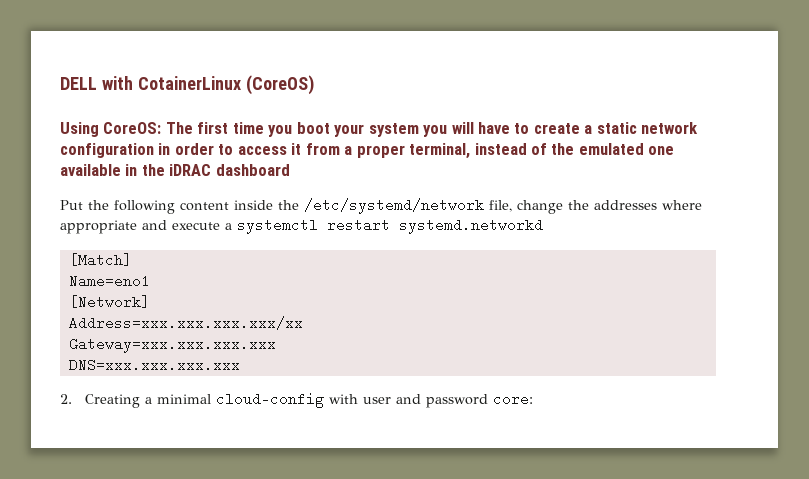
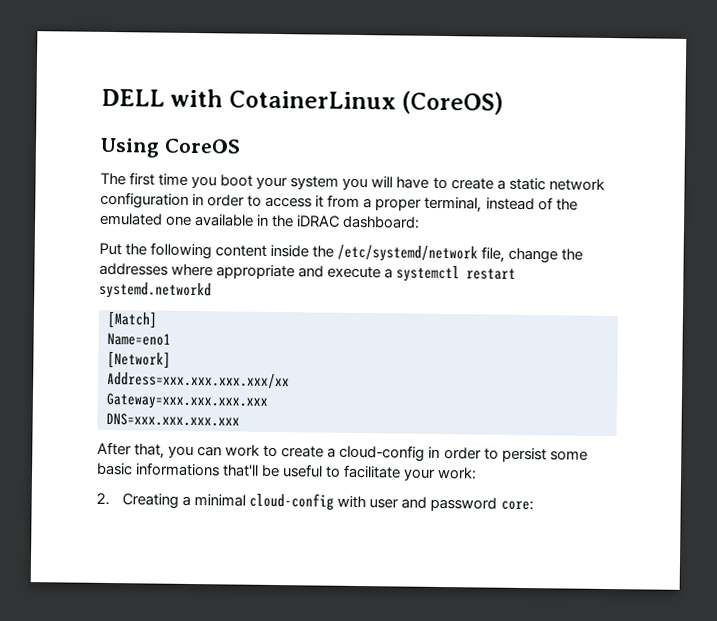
[103,122,162,134] CoreOS: -> [163,138,241,154] CoreOS //
[215,164,290,176] dashboard -> [342,215,421,229] dashboard:
(240, 365) none -> [97,441,588,463] [97,462,478,481] // After that, you can work to create a cloud-config in order to persist some basic informations that'll be useful to facilitate your work:

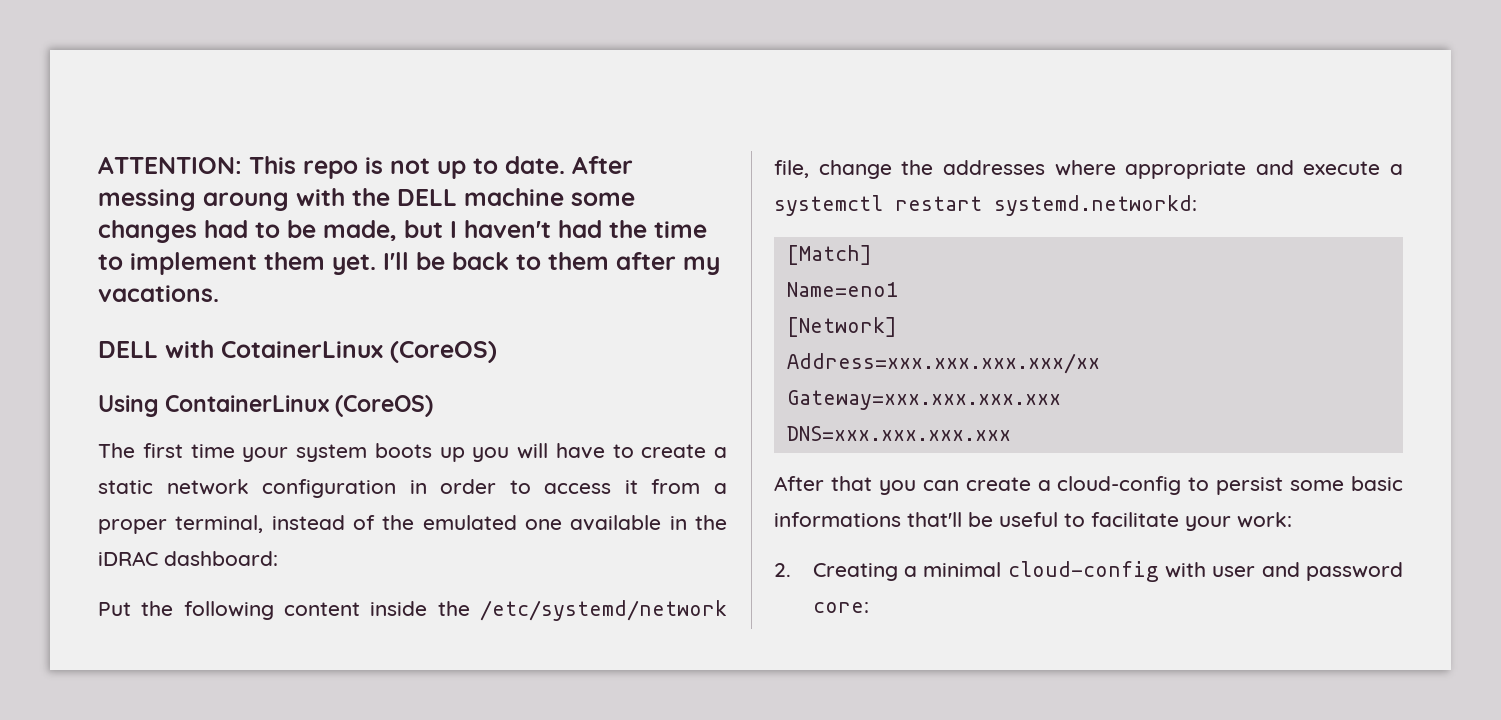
(101, 97) none -> [98,156,633,179] [98,188,635,211] [98,220,707,243] [98,252,720,275] [98,285,219,302] ATTENTION: This repo is not up to date. After messing aroung with the DELL machine some changes had to be made, but I haven't had the time to implement them yet. I'll be back to them after my vacations. //
[163,138,241,154] CoreOS -> [165,395,434,417] ContainerLinux (CoreOS)
[191,174,340,190] you boot your system -> [242,443,465,462] your system boots up
[99,281,212,300] systemd.networkd -> [994,195,1197,216] systemd.networkd:
[134,443,166,459] that, -> [830,476,872,491] that
[225,444,279,458] work to -> (959, 485) none
[428,446,482,460] in order -> (1182, 485) none

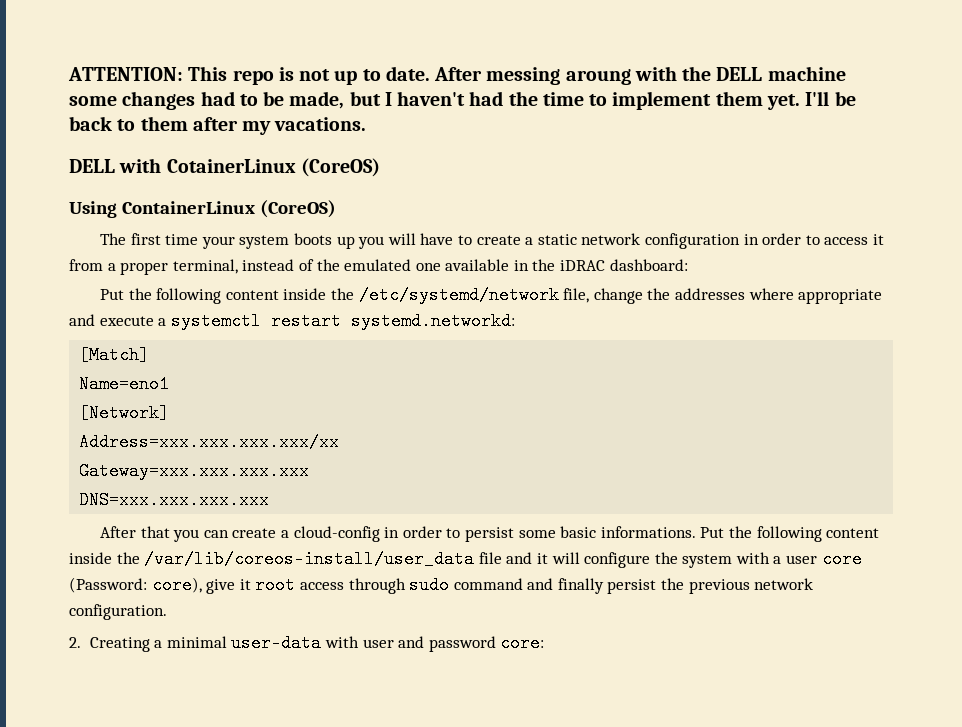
(1182, 485) none -> [384,526,442,538] in order
[774,512,1292,531] informations that'll be useful to facilitate your work: -> [600,526,880,542] [69,550,862,568] [69,576,814,594] [69,604,167,620] informations. Put the following content inside the /var/lib/coreos-install/user_data file and it will configure the system with a user core (Password: core), give it root access through sudo command and finally persist the previous network configuration.
[1007,561,1159,582] cloud-config -> [231,634,322,652] user-data

